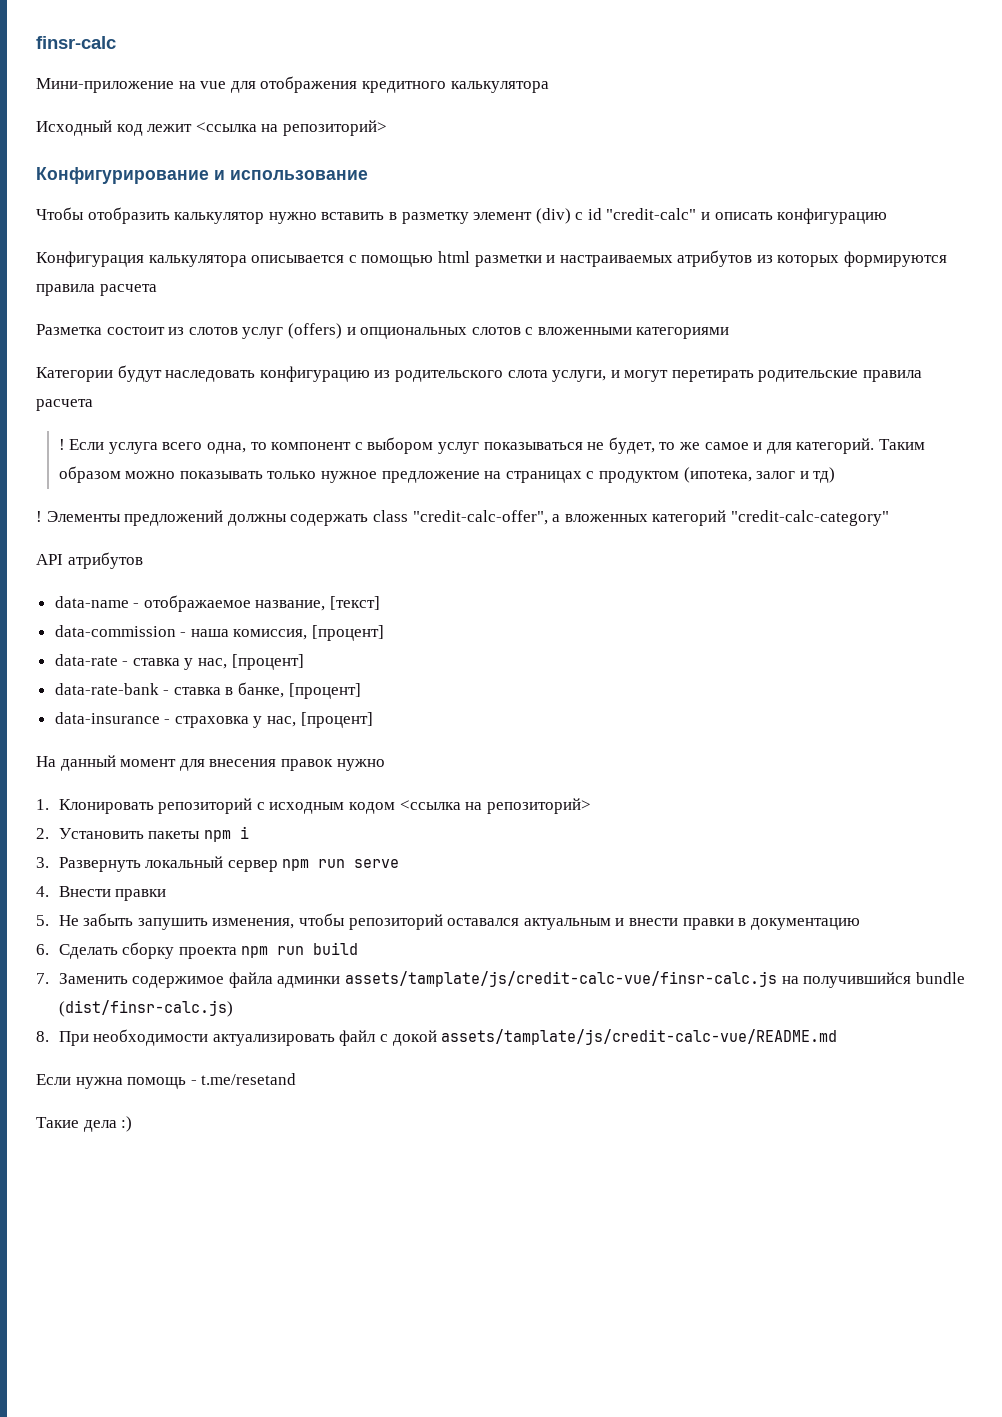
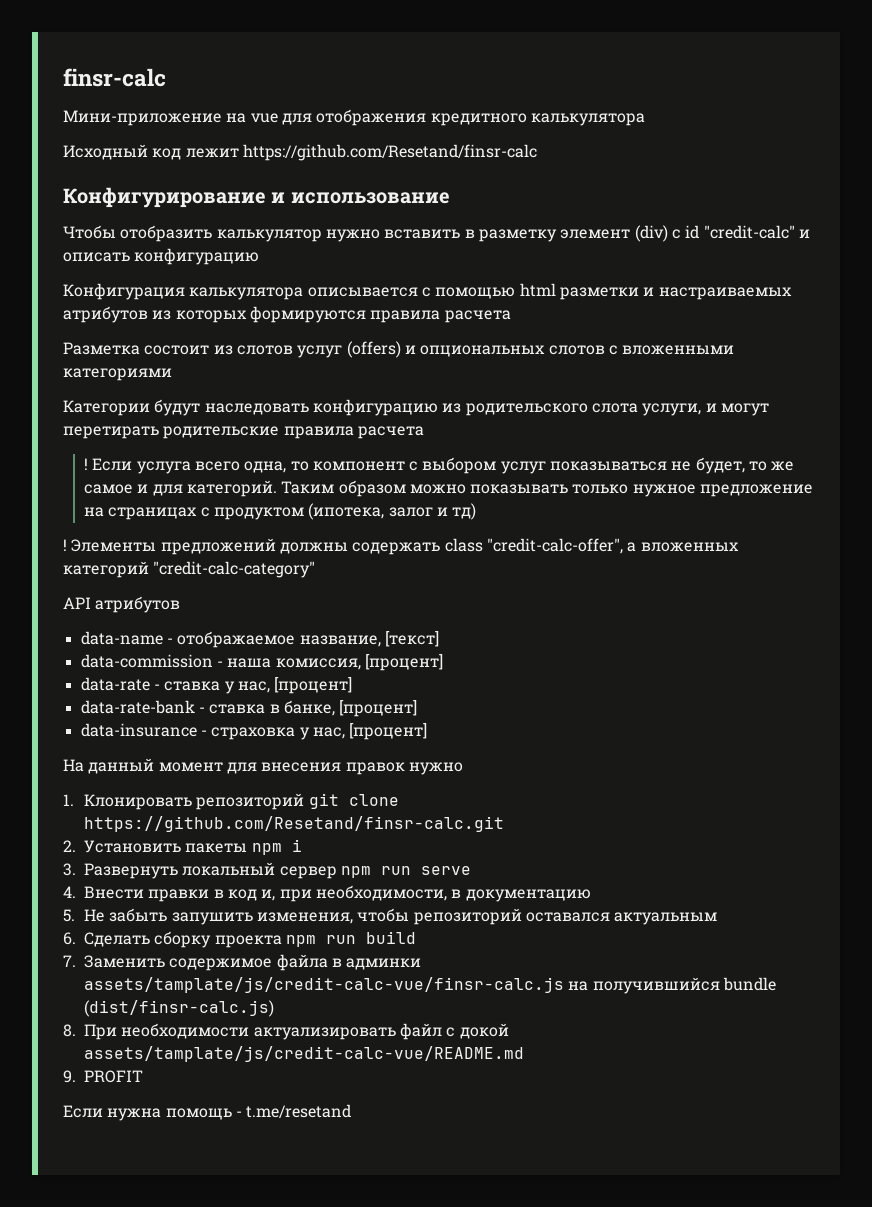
[195,120,387,136] <ссылка на репозиторий> -> [242,144,537,161] https://github.com/Resetand/finsr-calc
[256,798,591,814] с исходным кодом <ссылка на репозиторий> -> [308,793,399,809] [83,816,504,832] git clone https://github.com/Resetand/finsr-calc.git
(167, 895) none -> [213,885,591,902] в код и, при необходимости, в документацию
[615,918,860,930] и внести правки в документацию -> (718, 918) none
(273, 980) none -> [331,958,342,967] в
(838, 1037) none -> [63,1070,143,1083] // 9. PROFIT
[36,1116,133,1132] // Такие дела :) -> (352, 1111) none

